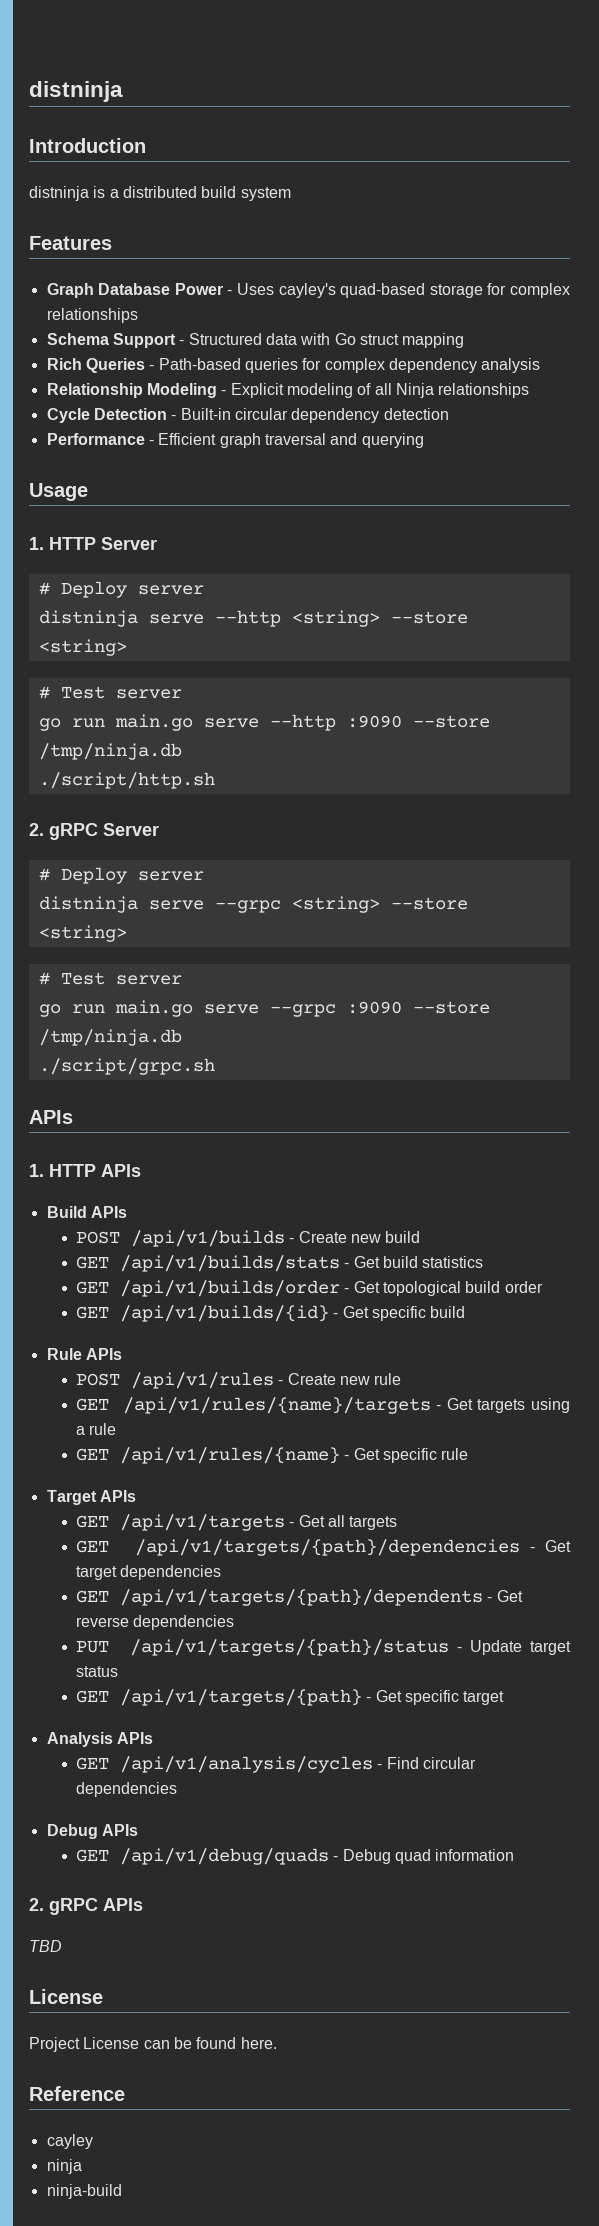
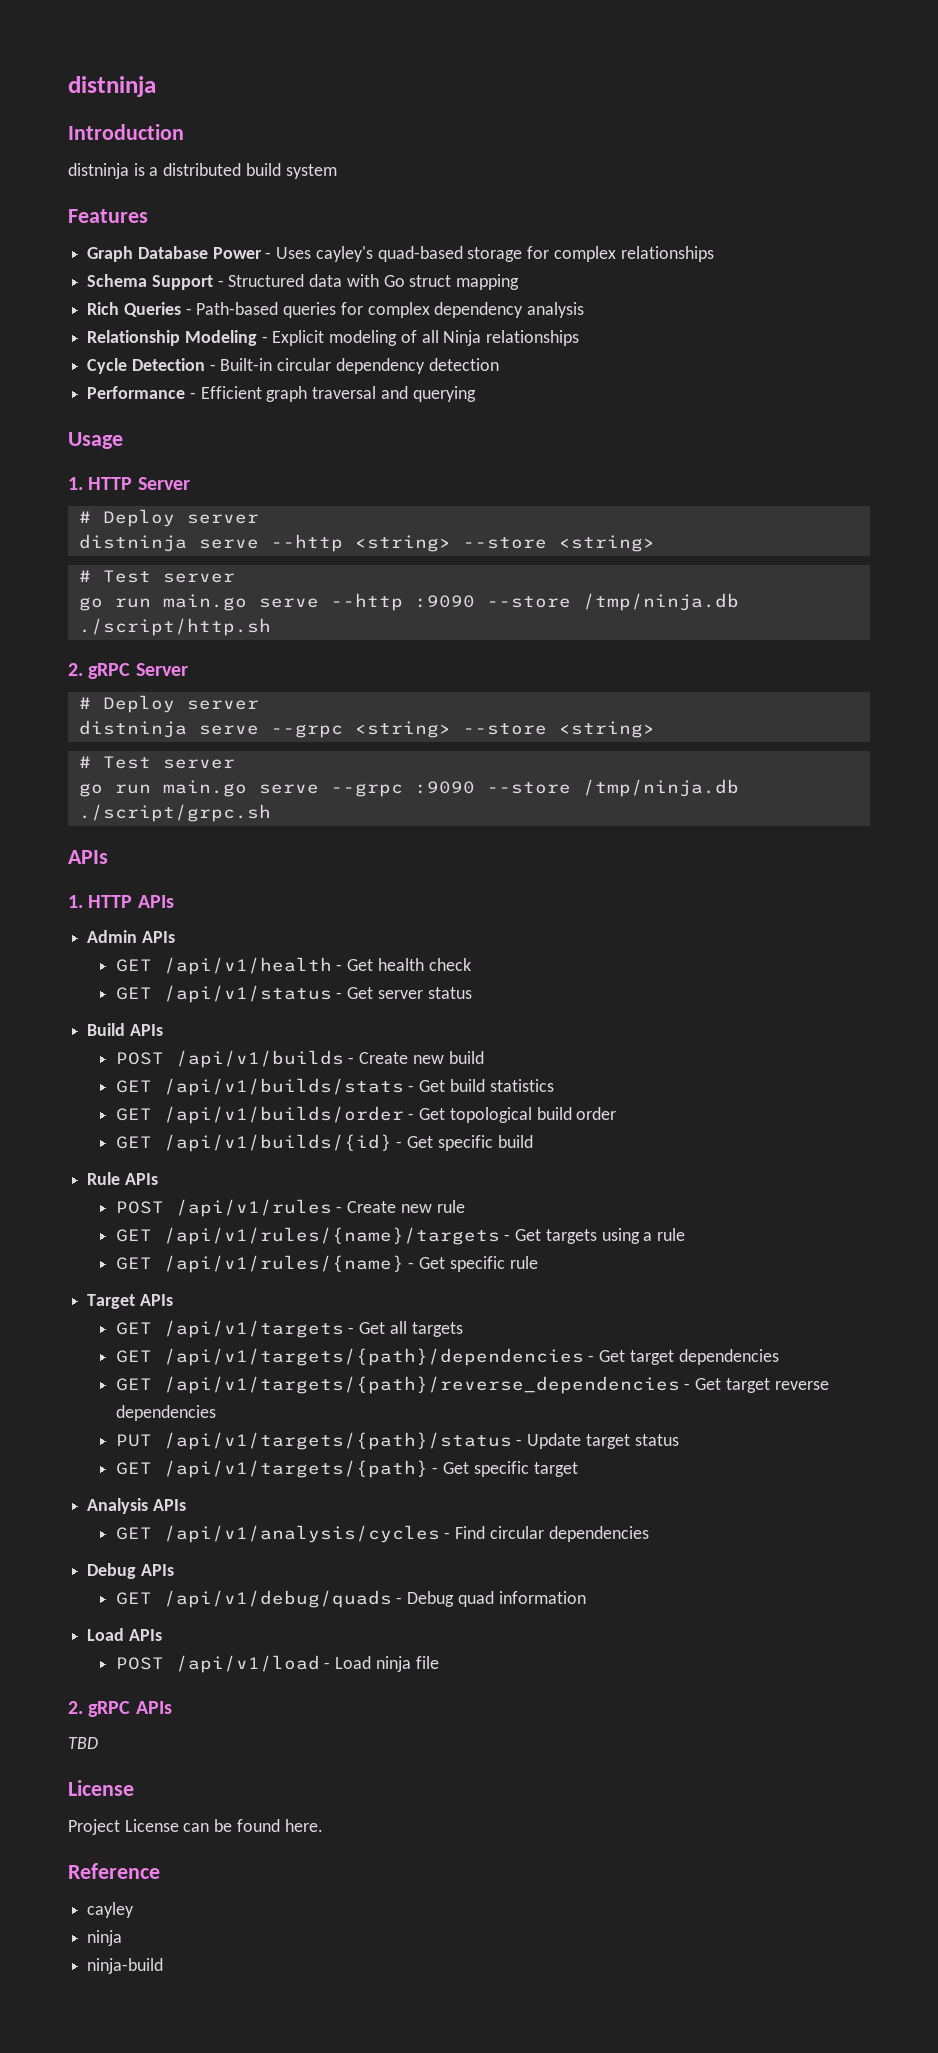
(141, 1170) none -> [87,930,175,943] [115,957,471,975] [115,985,472,1003] // Admin APIs // GET /api/v1/health - Get health check // GET /api/v1/status - Get server status
[119,1589,523,1606] /api/v1/targets/{path}/dependents - Get -> [163,1376,770,1394] /api/v1/targets/{path}/reverse_dependencies - Get target
(515, 1855) none -> [87,1628,162,1641] [115,1655,439,1673] // Load APIs // POST /api/v1/load - Load ninja file

